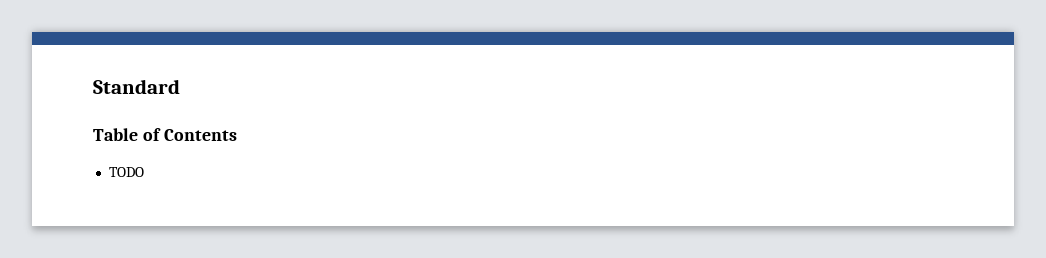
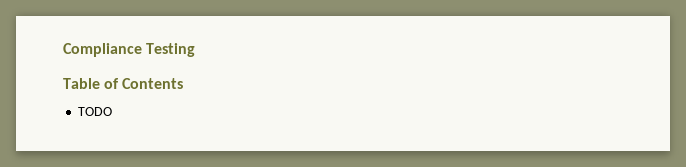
[93,79,180,94] Standard -> [63,43,196,57] Compliance Testing

